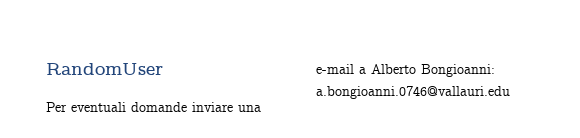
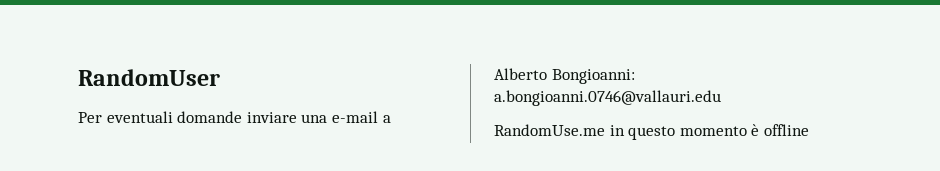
(510, 92) none -> [494,124,809,140] // RandomUse.me in questo momento è offline

